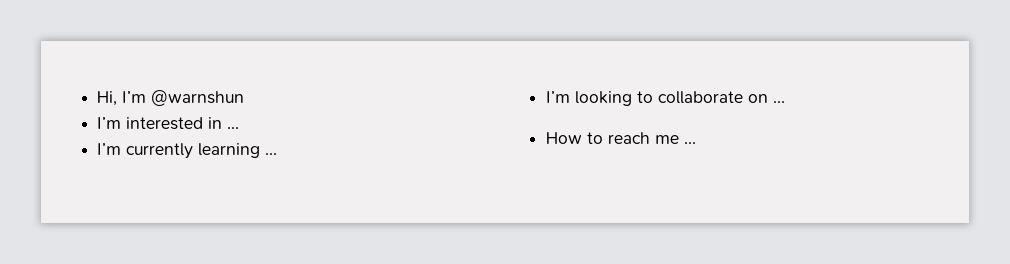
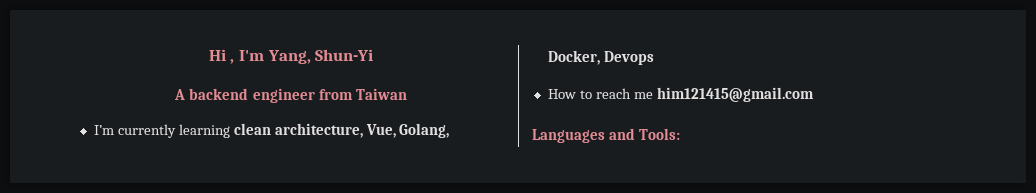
[97,90,245,106] [97,117,240,130] [97,143,278,159] [546,91,786,106] Hi, I’m @warnshun // I’m interested in ... // I’m currently learning ... // I’m looking to collaborate on ... -> [208,49,374,64] [174,88,407,103] [93,123,450,138] [547,50,654,65] Hi , I'm Yang, Shun-Yi // A backend engineer from Taiwan // I’m currently learning clean architecture, Vue, Golang, Docker, Devops
[684,142,697,144] ... -> [656,87,814,102] [532,128,681,143] him121415@gmail.com // Languages and Tools:

